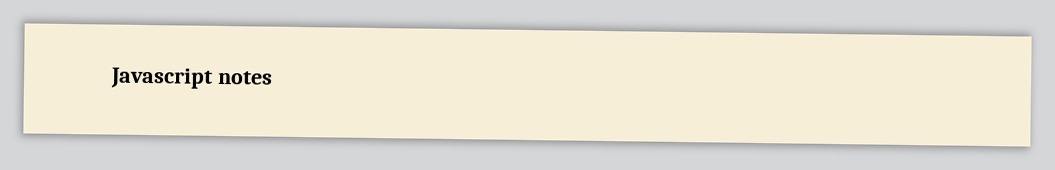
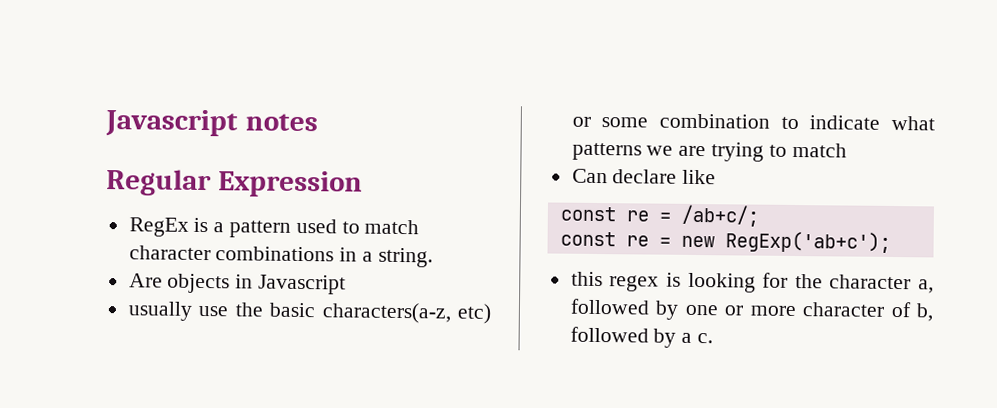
(273, 77) none -> [106,169,363,198] [128,217,420,238] [128,245,433,268] [128,273,347,295] [127,301,492,324] [571,113,935,131] [571,142,847,162] [571,168,717,185] [559,204,759,227] [559,231,891,253] [570,271,934,294] [569,298,934,322] [569,326,714,348] // Regular Expression // RegEx is a pattern used to match character combinations in a string. // Are objects in Javascript // usually use the basic characters(a-z, etc) or some combination to indicate what patterns we are trying to match // Can declare like // const re = /ab+c/; // const re = new RegExp('ab+c'); // this regex is looking for the character a, followed by one or more character of b, followed by a c.

